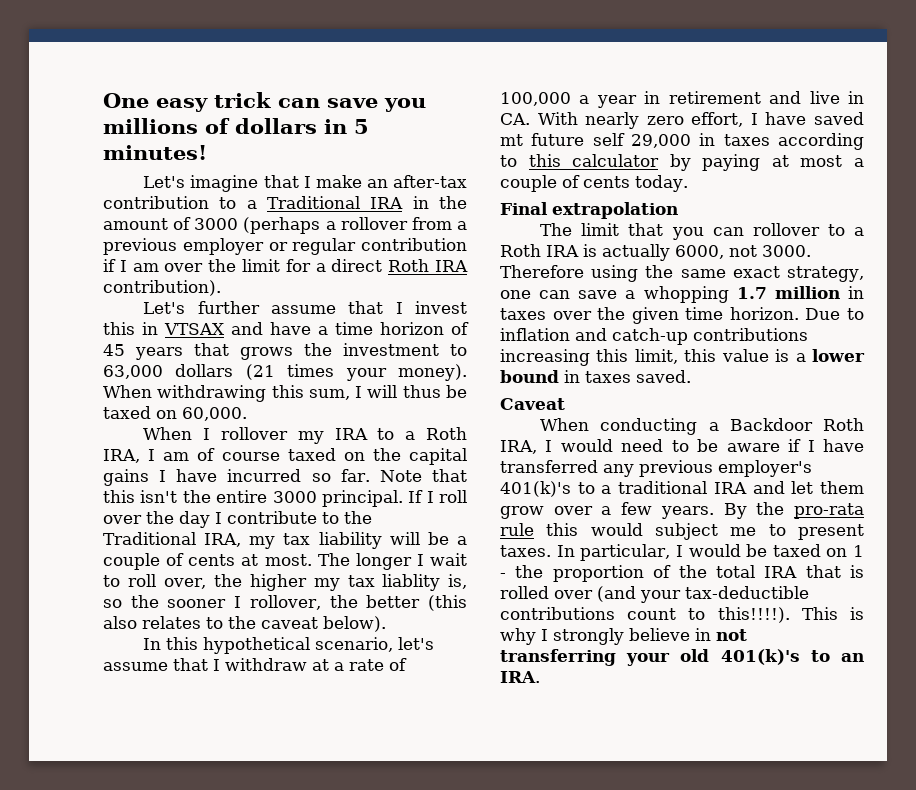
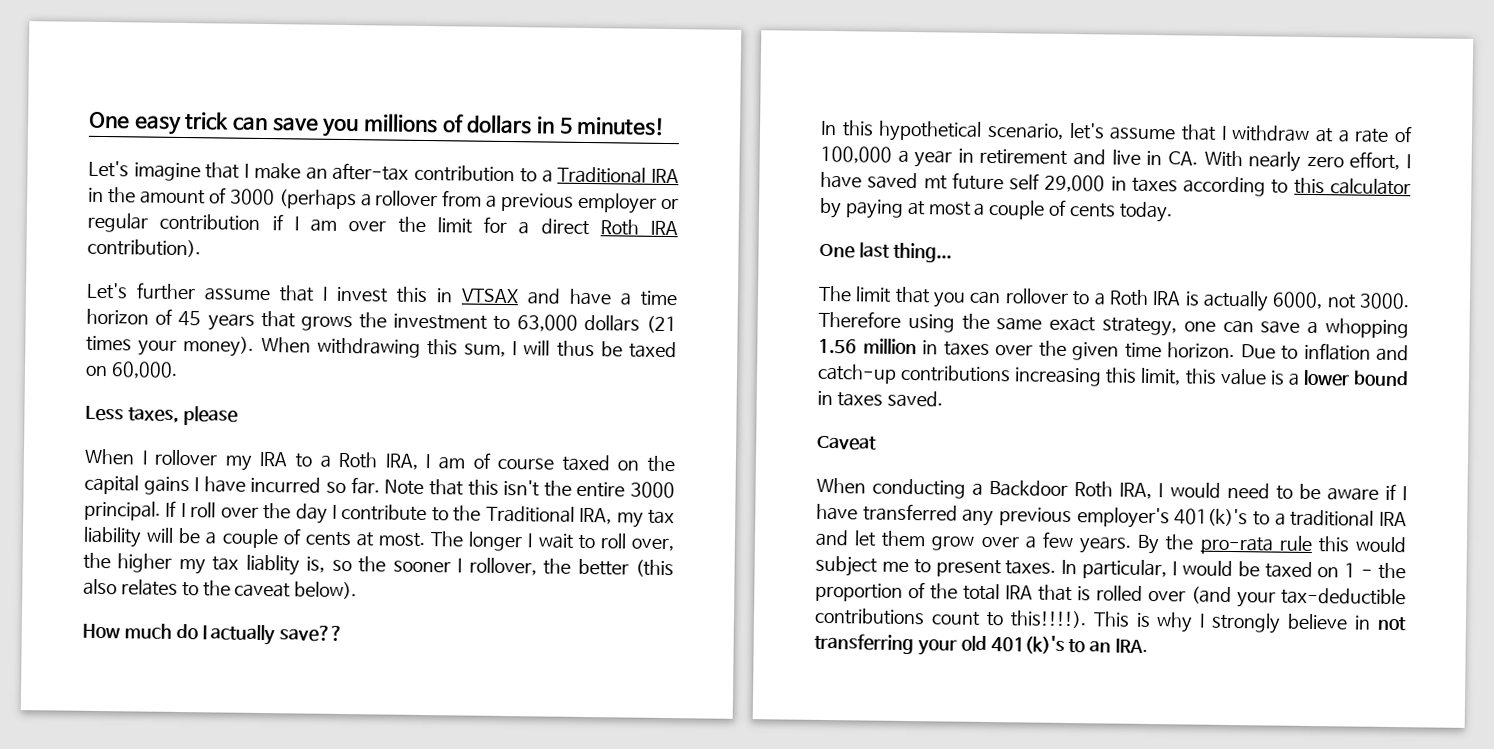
(247, 414) none -> [85,405,238,426] // Less taxes, please
(386, 624) none -> [82,623,344,646] // How much do I actually save??
[500,202,678,219] Final extrapolation -> [819,242,952,263] One last thing...
[736,287,767,299] 1.7 -> [818,338,857,354] 1.56

